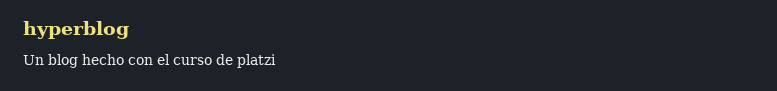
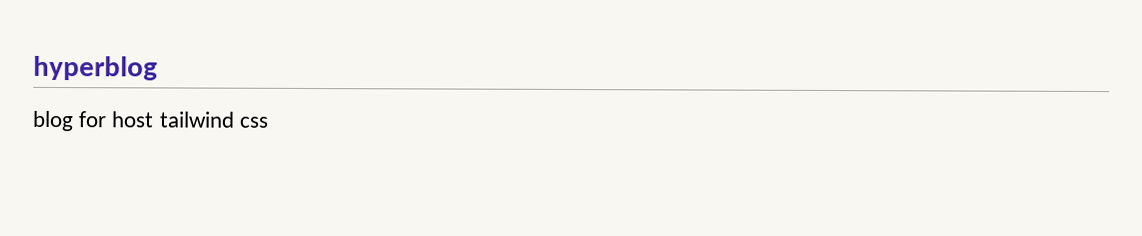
[23,54,276,68] Un blog hecho con el curso de platzi -> [32,110,269,132] blog for host tailwind css

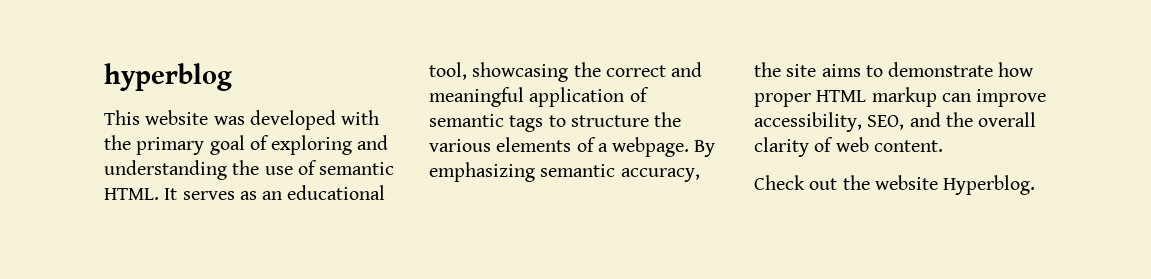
[32,110,269,132] blog for host tailwind css -> [104,110,380,130] [104,135,389,155] [104,160,395,180] [104,185,386,200] [429,62,703,82] [429,87,649,107] [429,112,682,132] [429,137,716,157] [429,162,700,182] [754,62,1035,77] [754,87,1047,107] [754,112,1037,132] [754,137,943,157] [754,175,1036,195] This website was developed with the primary goal of exploring and understanding the use of semantic HTML. It serves as an educational tool, showcasing the correct and meaningful application of semantic tags to structure the various elements of a webpage. By emphasizing semantic accuracy, the site aims to demonstrate how proper HTML markup can improve accessibility, SEO, and the overall clarity of web content. // Check out the website Hyperblog.

